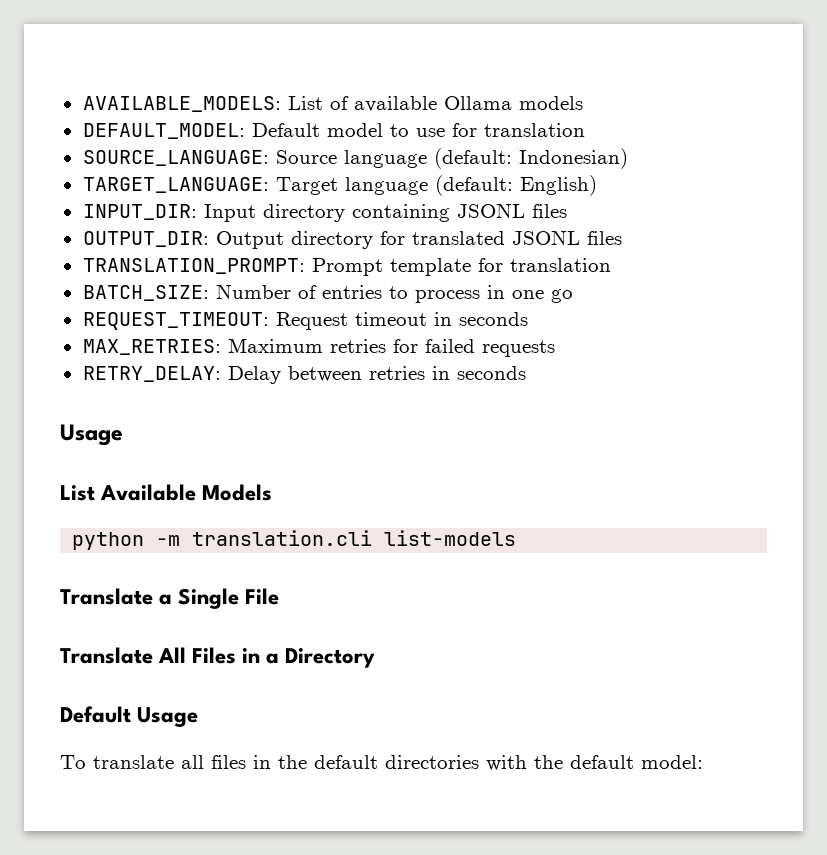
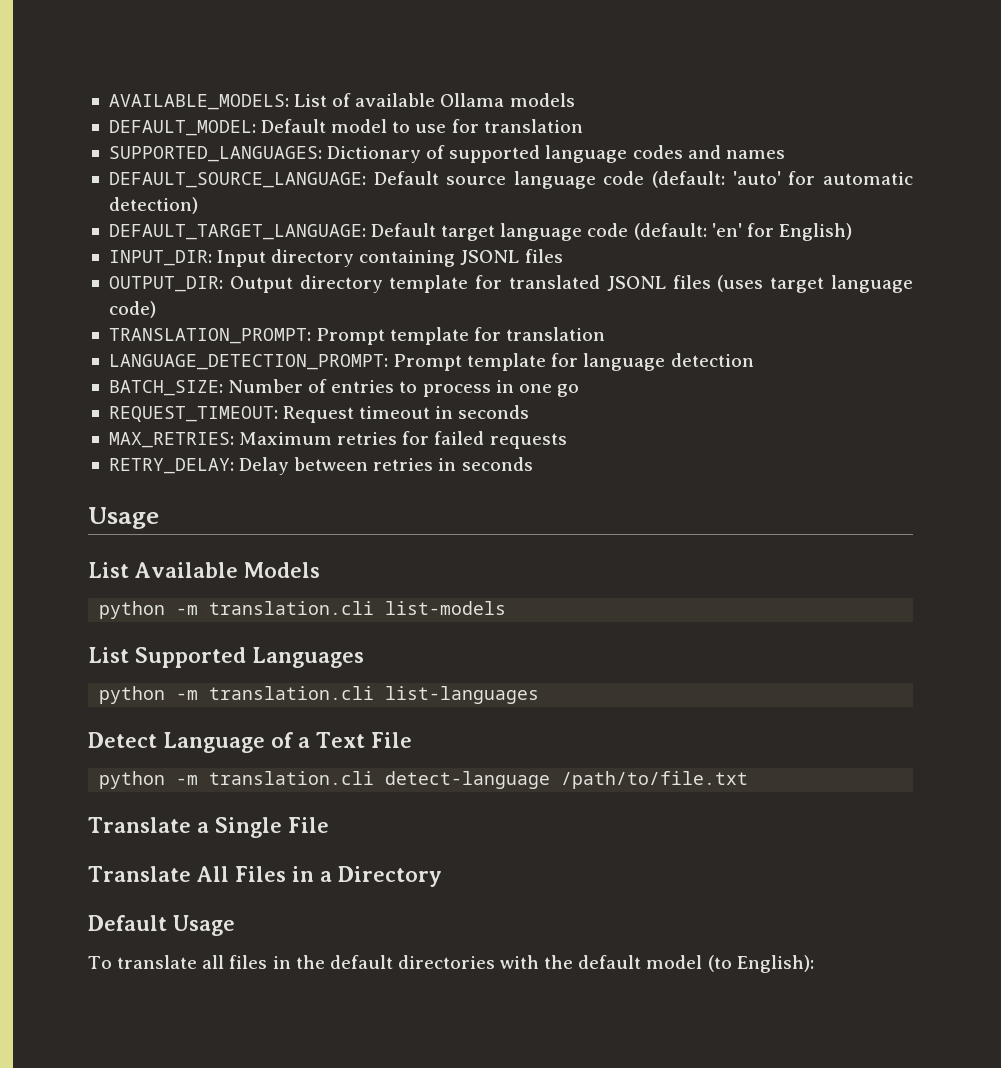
[82,148,628,169] [82,175,513,196] SOURCE_LANGUAGE: Source language (default: Indonesian) // TARGET_LANGUAGE: Target language (default: -> [108,145,785,163] [108,171,914,189] [108,197,198,214] [108,223,774,241] SUPPORTED_LANGUAGES: Dictionary of supported language codes and names // DEFAULT_SOURCE_LANGUAGE: Default source language code (default: 'auto' for automatic detection) // DEFAULT_TARGET_LANGUAGE: Default target language code (default: 'en' for
(373, 240) none -> [389,275,469,293] template
(622, 238) none -> [717,275,914,293] [108,301,156,318] (uses target language code)
(611, 265) none -> [108,353,754,371] // LANGUAGE_DETECTION_PROMPT: Prompt template for language detection
(517, 538) none -> [88,647,364,668] [99,686,540,704] [88,732,412,753] [99,771,749,789] // List Supported Languages // python -m translation.cli list-languages // Detect Language of a Text File // python -m translation.cli detect-language /path/to/file.txt
[641,755,703,769] model: -> [646,955,814,973] model (to English):

